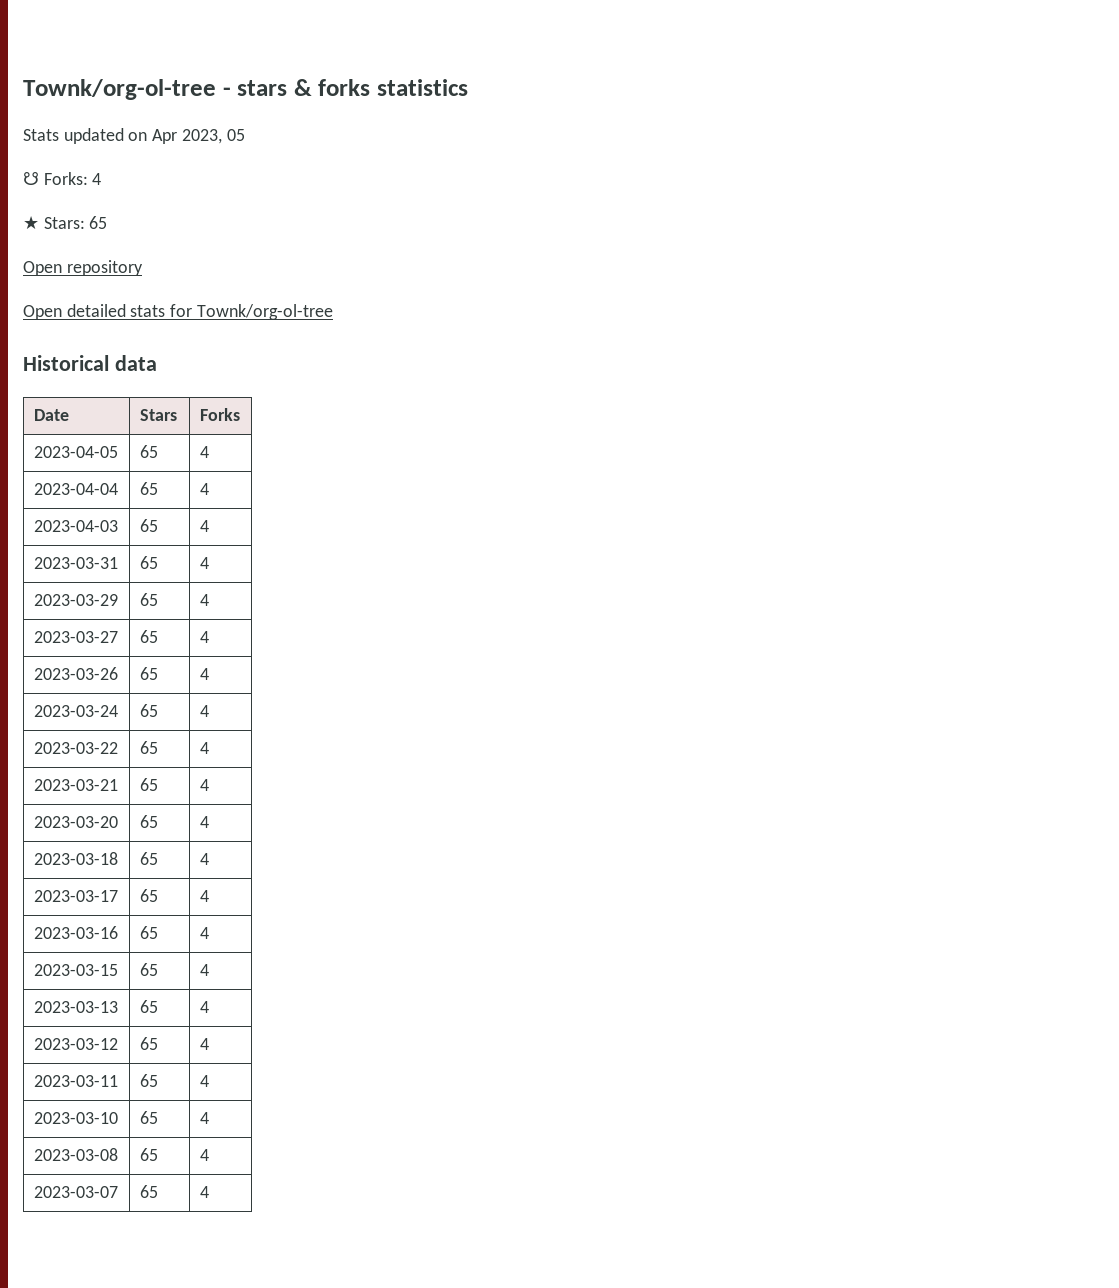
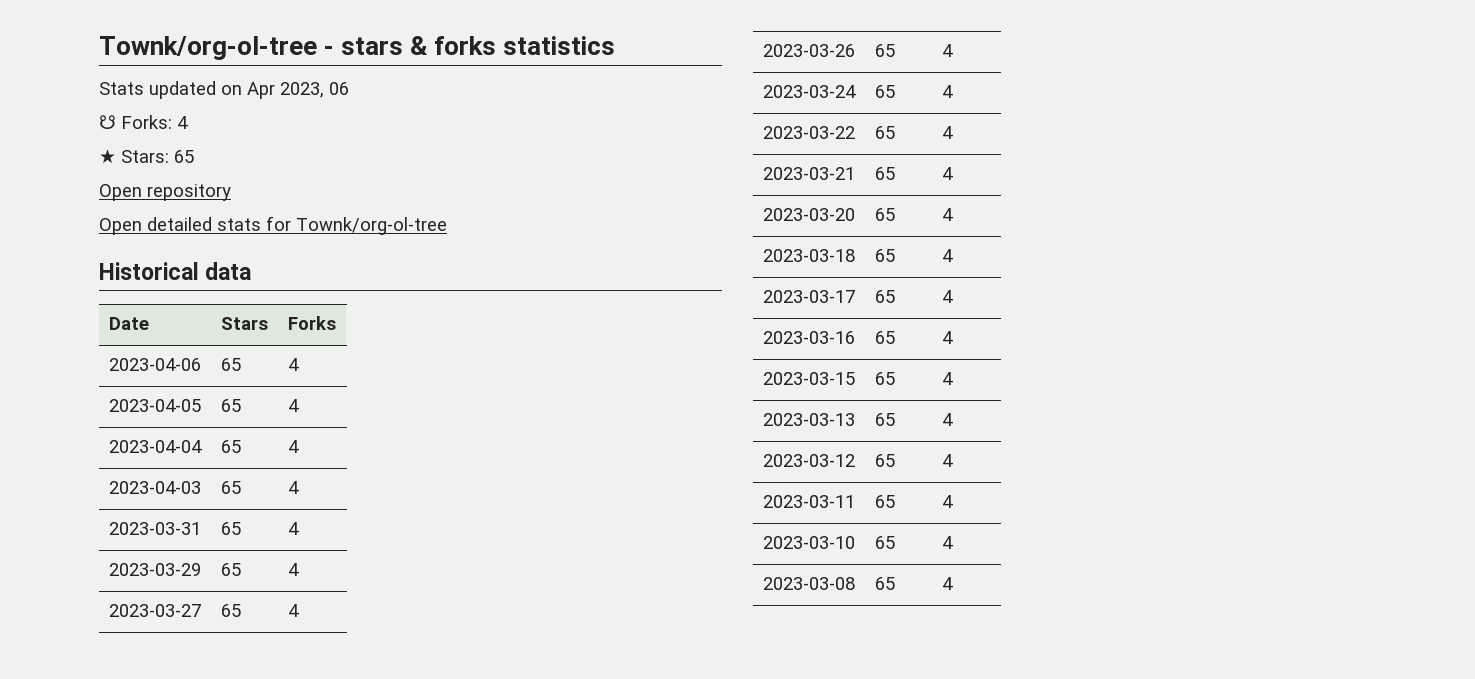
[226,129,245,141] 05 -> [329,82,349,95] 06
(240, 414) none -> [108,358,201,371] [220,358,241,371] [287,358,299,371] // 2023-04-06 | 65 | 4
[33,1186,118,1198] [139,1185,158,1198] [199,1186,209,1198] // 2023-03-07 | 65 | 4 -> (953, 583) none

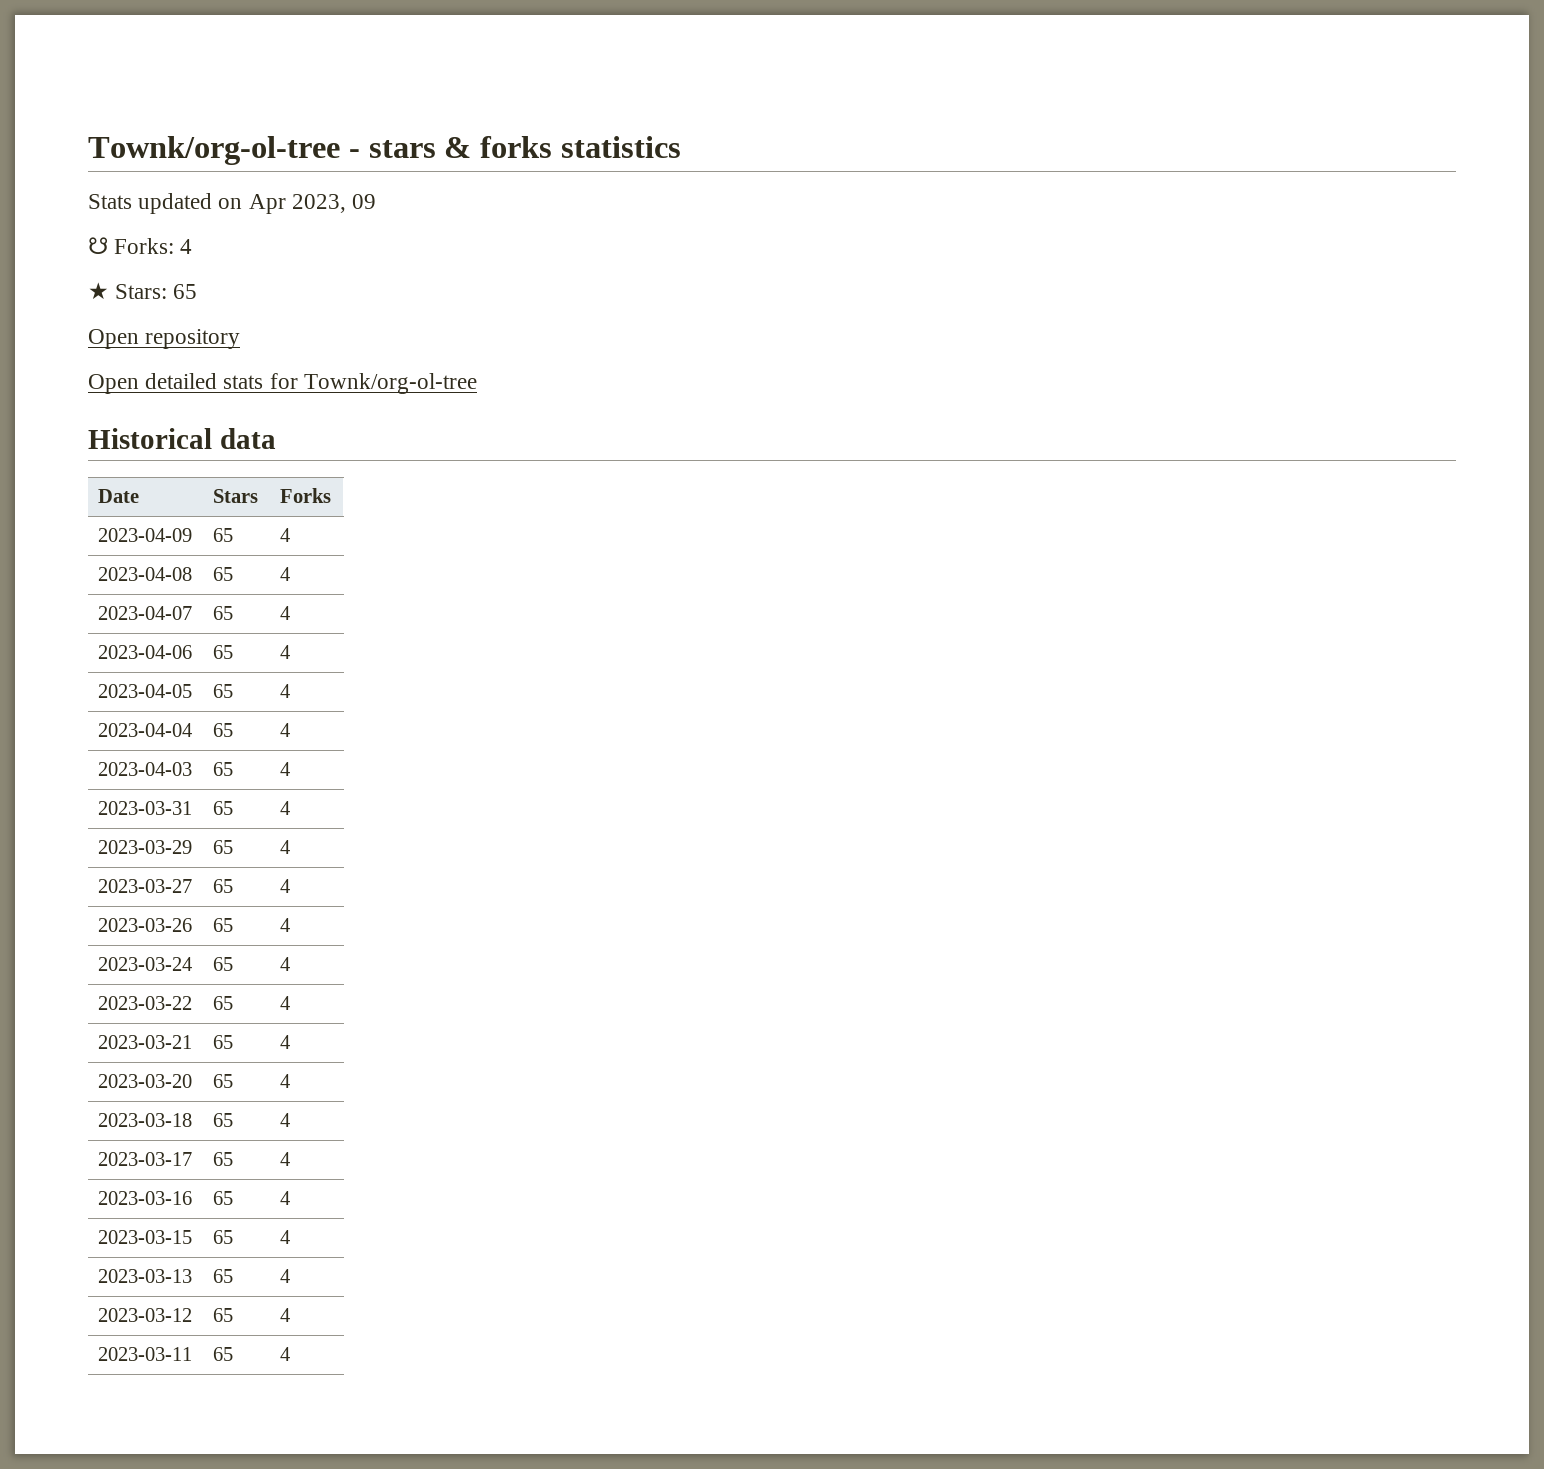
[329,82,349,95] 06 -> [352,194,377,209] 09
(336, 323) none -> [98,528,193,542] [213,528,234,542] [280,528,291,542] [98,567,193,581] [213,567,234,581] [280,567,291,581] [98,606,193,620] [213,606,234,620] [280,606,291,620] // 2023-04-09 | 65 | 4 // 2023-04-08 | 65 | 4 // 2023-04-07 | 65 | 4
[762,536,855,549] [874,536,895,549] [941,536,953,549] [762,577,855,590] [874,577,895,590] [941,577,953,590] // 2023-03-10 | 65 | 4 // 2023-03-08 | 65 | 4 -> (291, 1354) none

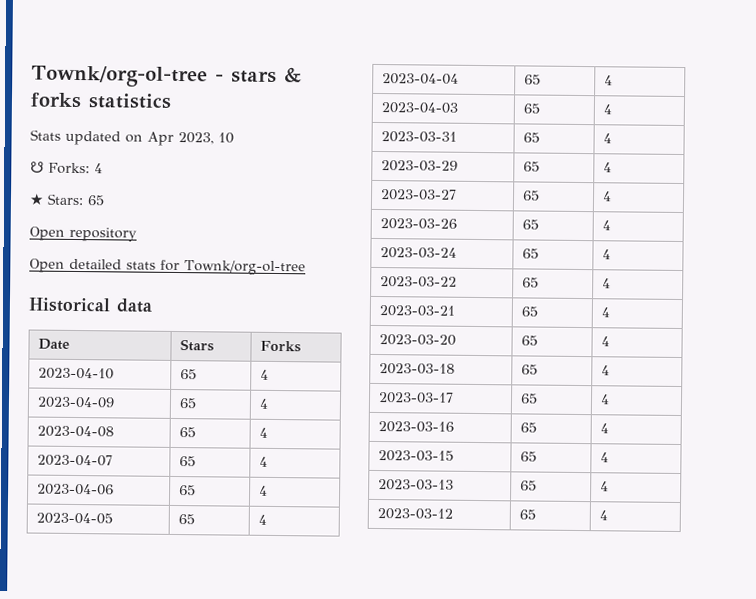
[352,194,377,209] 09 -> [218,132,234,144] 10
(332, 495) none -> [37,367,114,380] [179,369,197,380] [259,369,269,380] // 2023-04-10 | 65 | 4
[98,1347,193,1361] [213,1347,234,1361] [280,1347,291,1361] // 2023-03-11 | 65 | 4 -> (608, 515) none

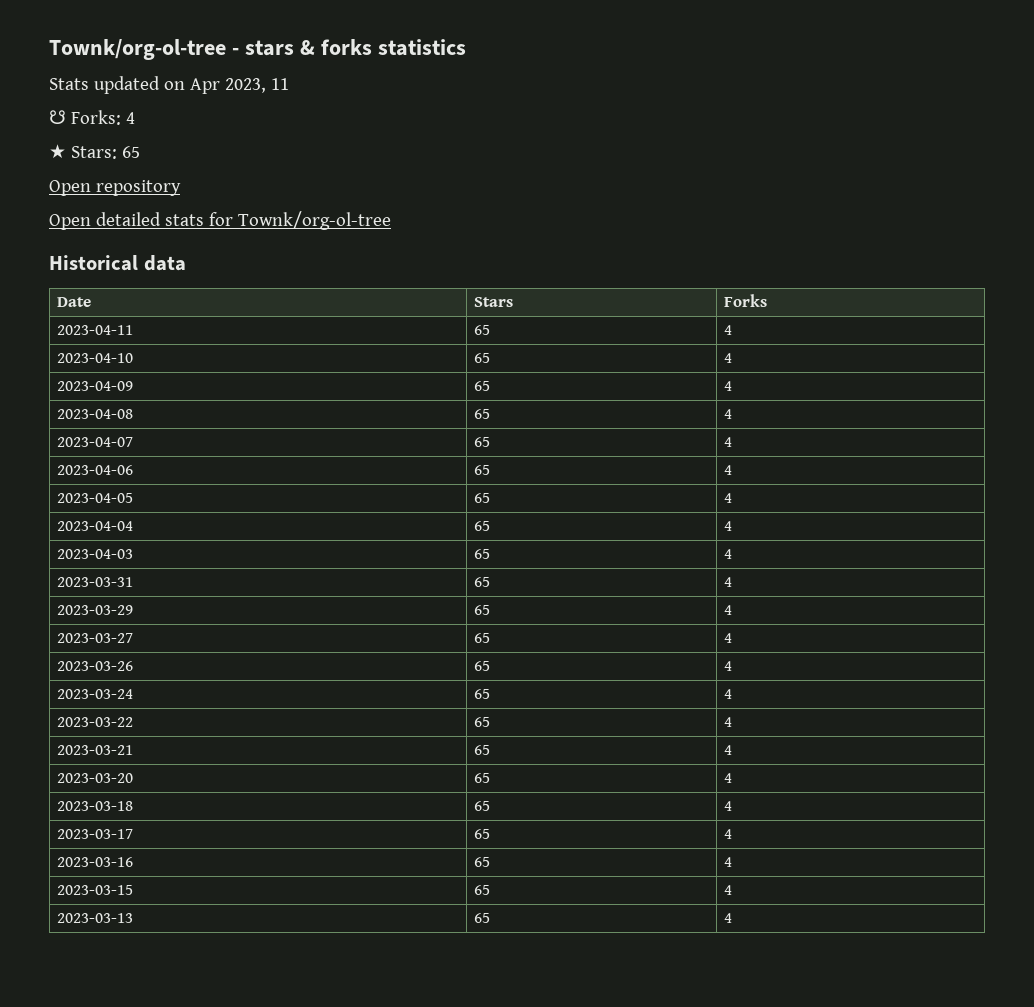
[218,132,234,144] 10 -> [270,78,289,90] 11
(301, 346) none -> [56,325,133,335] [473,325,490,335] [723,325,732,335] // 2023-04-11 | 65 | 4
[376,507,453,520] [518,509,536,520] [598,510,608,521] // 2023-03-12 | 65 | 4 -> (732, 918) none

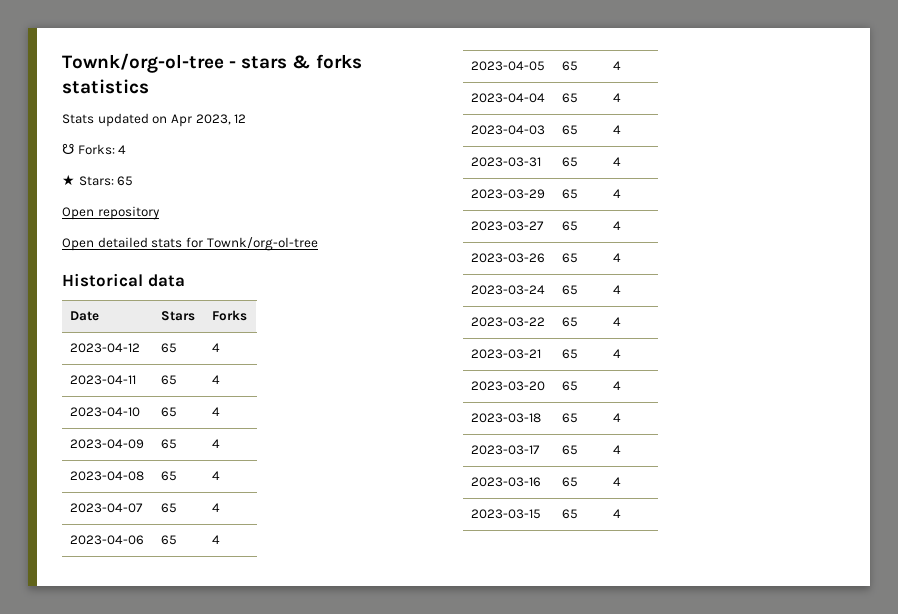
[270,78,289,90] 11 -> [234,114,247,123] 12
(767, 300) none -> [70,343,141,353] [161,343,178,353] [212,343,221,352] // 2023-04-12 | 65 | 4
[56,913,133,923] [473,913,490,923] [723,913,732,923] // 2023-03-13 | 65 | 4 -> (622, 513) none

